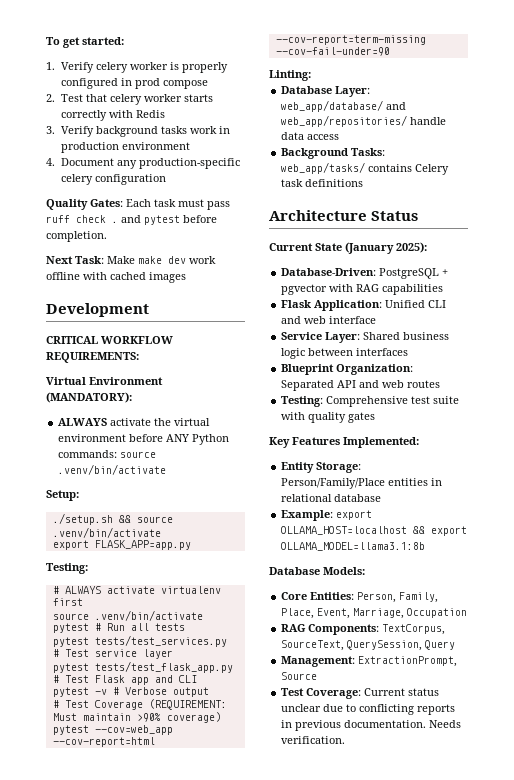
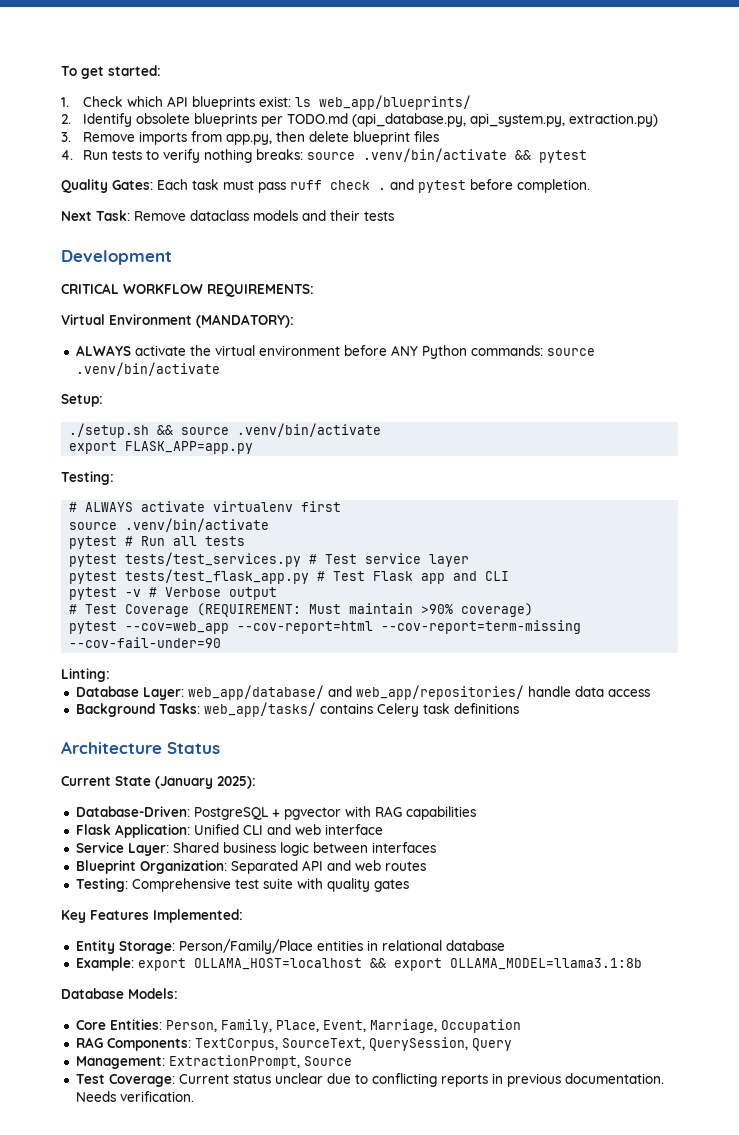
[60,62,228,73] [60,78,208,89] [46,94,213,105] [60,110,165,121] [46,126,230,137] [60,142,190,153] [46,158,240,169] [60,174,166,185] Verify celery worker is properly configured in prod compose // 2. Test that celery worker starts correctly with Redis // 3. Verify background tasks work in production environment // 4. Document any production-specific celery configuration -> [83,95,472,110] [61,113,659,127] [61,131,440,145] [61,148,588,163] Check which API blueprints exist: ls web_app/blueprints/ // 2. Identify obsolete blueprints per TODO.md (api_database.py, api_system.py, extraction.py) // 3. Remove imports from app.py, then delete blueprint files // 4. Run tests to verify nothing breaks: source .venv/bin/activate && pytest
[107,256,216,264] [46,272,186,283] Make make dev work offline with cached images -> [134,210,394,221] Remove dataclass models and their tests

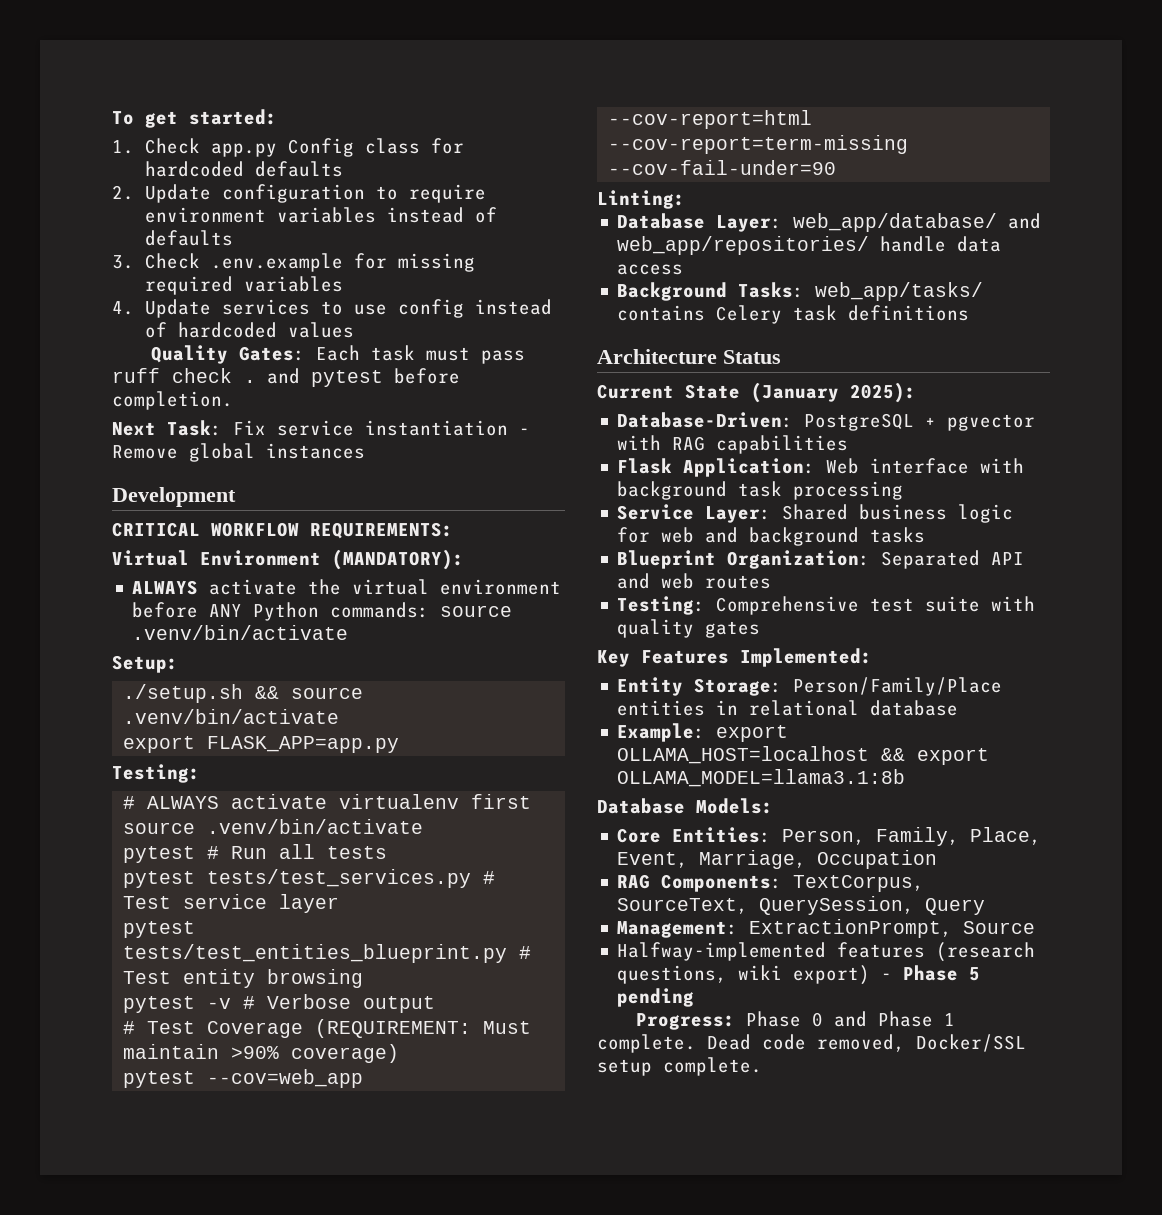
[127,95,472,110] [61,113,659,127] [61,131,440,145] [61,148,588,163] which API blueprints exist: ls web_app/blueprints/ // 2. Identify obsolete blueprints per TODO.md (api_database.py, api_system.py, extraction.py) // 3. Remove imports from app.py, then delete blueprint files // 4. Run tests to verify nothing breaks: source .venv/bin/activate && pytest -> [210,138,464,157] [144,161,343,177] [112,184,486,203] [144,207,497,223] [144,230,233,246] [112,253,475,272] [144,276,343,295] [112,299,552,318] [144,322,354,338] app.py Config class for hardcoded defaults // 2. Update configuration to require environment variables instead of defaults // 3. Check .env.example for missing required variables // 4. Update services to use config instead of hardcoded values
[134,210,394,221] Remove dataclass models and their tests -> [233,420,530,436] [112,443,365,462] Fix service instantiation - Remove global instances
[125,569,510,584] tests/test_flask_app.py # Test Flask app and CLI -> [123,944,532,963] [123,969,364,988] tests/test_entities_blueprint.py # Test entity browsing
[193,824,383,835] Unified CLI and web interface -> [826,458,1025,474] [617,481,904,500] Web interface with background task processing
[312,842,436,853] between interfaces -> [617,527,926,546] for web and background tasks
[75,1073,664,1087] [75,1091,194,1102] Test Coverage: Current status unclear due to conflicting reports in previous documentation. Needs verification. -> [617,942,1036,962] [617,965,981,985] [617,988,695,1007] [636,1011,956,1030] [597,1034,1026,1053] [597,1057,762,1076] Halfway-implemented features (research questions, wiki export) - Phase 5 pending // Progress: Phase 0 and Phase 1 complete. Dead code removed, Docker/SSL setup complete.

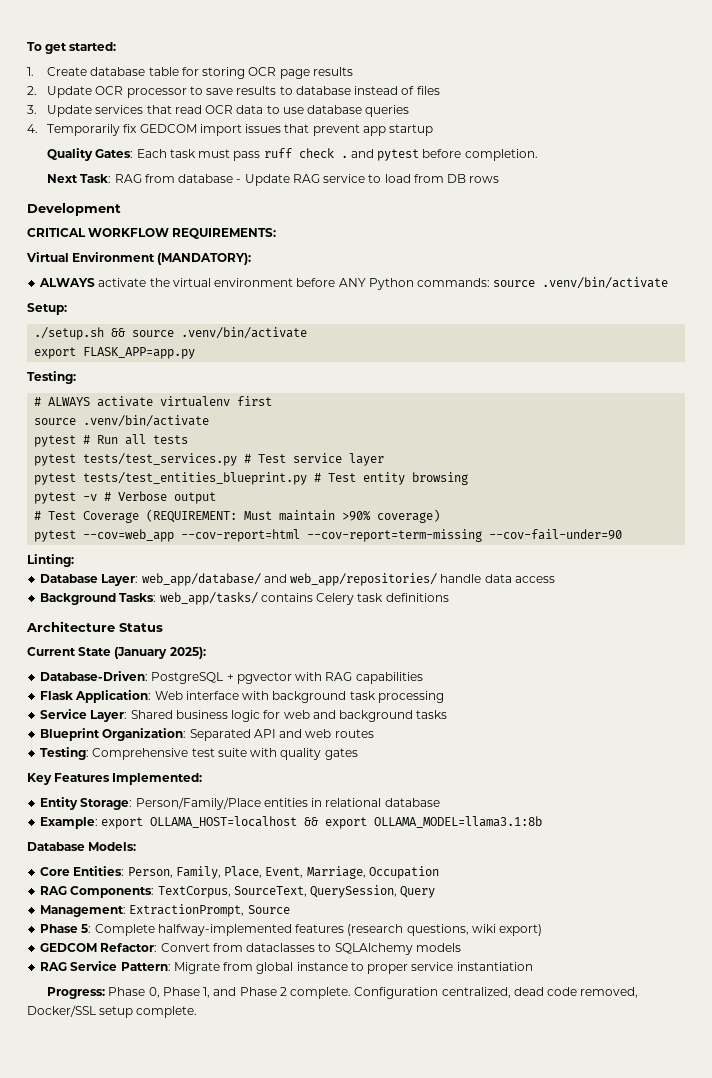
[144,138,464,157] [144,161,343,177] [112,184,486,203] [144,207,497,223] [144,230,233,246] [112,253,475,272] [144,276,343,295] [112,299,552,318] [144,322,354,338] Check app.py Config class for hardcoded defaults // 2. Update configuration to require environment variables instead of defaults // 3. Check .env.example for missing required variables // 4. Update services to use config instead of hardcoded values -> [47,67,353,79] [27,86,440,98] [27,105,410,117] [27,124,434,136] Create database table for storing OCR page results // 2. Update OCR processor to save results to database instead of files // 3. Update services that read OCR data to use database queries // 4. Temporarily fix GEDCOM import issues that prevent app startup
[233,420,530,436] [112,443,365,462] Fix service instantiation - Remove global instances -> [114,174,500,186] RAG from database - Update RAG service to load from DB rows
[617,942,827,961] Halfway-implemented -> [40,924,292,936] Phase 5: Complete halfway-implemented
[881,965,981,981] [617,988,695,1007] [636,1011,956,1030] [597,1034,751,1053] - Phase 5 pending // Progress: Phase 0 and Phase 1 complete. Dead -> [40,943,461,955] [40,961,533,974] [47,987,544,999] // GEDCOM Refactor: Convert from dataclasses to SQLAlchemy models // RAG Service Pattern: Migrate from global instance to proper service instantiation // Progress: Phase 0, Phase 1, and Phase 2 complete. Configuration centralized, dead

